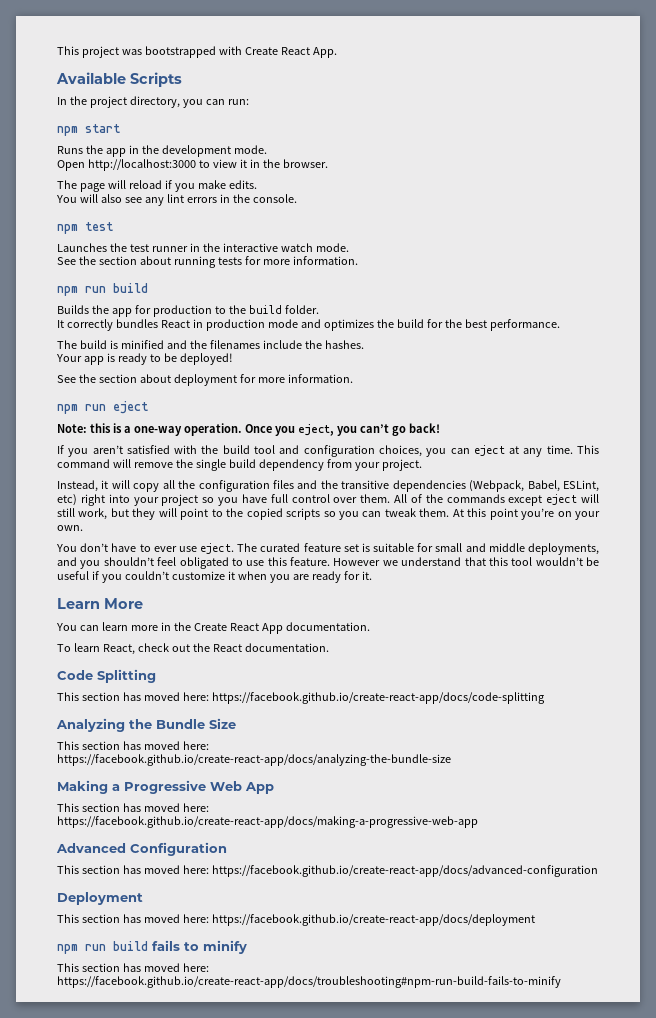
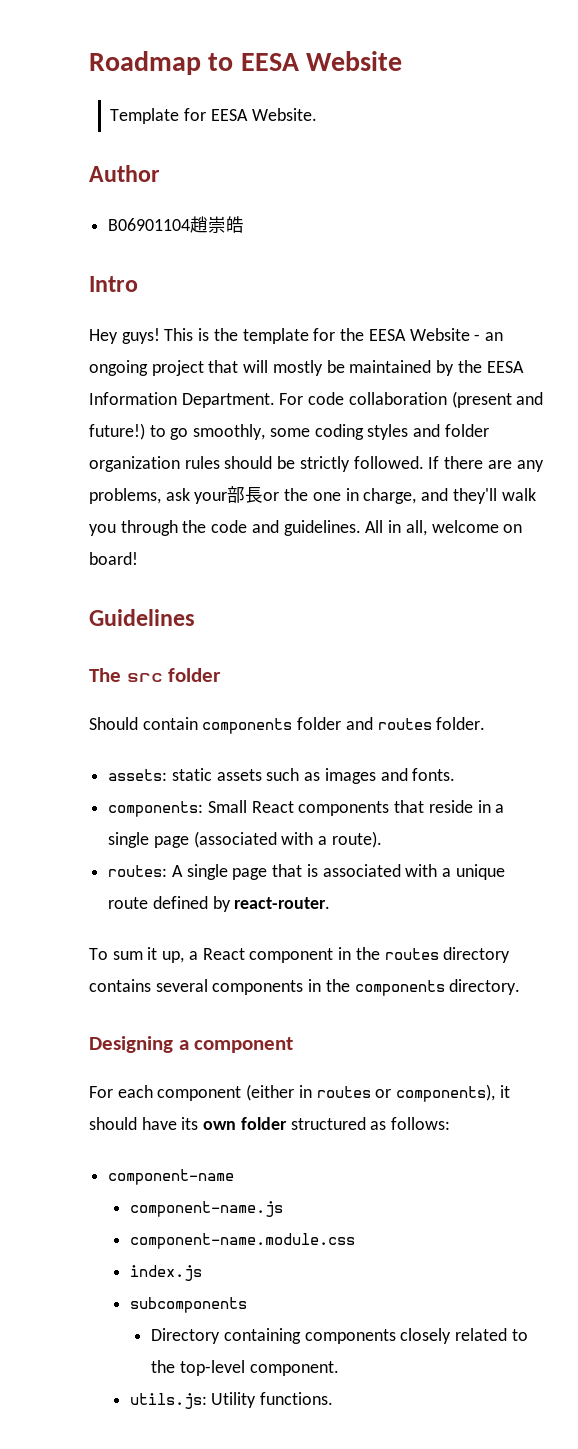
[57,46,337,58] [56,72,182,87] [57,96,249,108] [57,124,120,136] [57,145,267,157] [57,159,328,171] [57,180,257,192] [56,194,297,206] [57,222,113,234] [57,243,349,252] [57,256,358,268] [57,283,148,296] [57,305,319,317] [57,319,560,331] [57,340,364,349] [56,353,233,365] [57,374,353,386] [57,401,148,414] [57,423,440,436] [57,445,599,457] [57,459,422,471] [57,480,599,492] [57,494,599,506] [57,508,600,520] [57,525,83,531] [56,543,600,555] [57,557,599,569] [57,571,372,583] [57,598,143,609] [56,622,370,634] [57,643,329,655] [57,669,156,683] [57,692,545,704] [56,718,236,732] [57,741,209,750] [57,754,451,766] [57,780,274,794] [57,803,209,812] [57,816,478,828] [56,842,227,856] [57,865,598,877] [57,892,143,905] [57,914,535,926] [57,940,247,954] [57,963,209,972] [57,976,561,988] This project was bootstrapped with Create React App. // Available Scripts // In the project directory, you can run: // npm start // Runs the app in the development mode. // Open http://localhost:3000 to view it in the browser. // The page will reload if you make edits. // You will also see any lint errors in the console. // npm test // Launches the test runner in the interactive watch mode. // See the section about running tests for more information. // npm run build // Builds the app for production to the build folder. // It correctly bundles React in production mode and optimizes the build for the best performance. // The build is minified and the filenames include the hashes. // Your app is ready to be deployed! // See the section about deployment for more information. // npm run eject // Note: this is a one-way operation. Once you eject, you can’t go back! // If you aren’t satisfied with the build tool and configuration choices, you can eject at any time. This command will remove the single build dependency from your project. // Instead, it will copy all the configuration files and the transitive dependencies (Webpack, Babel, ESLint, etc) right into your project so you have full control over them. All of the commands except eject will still work, but they will point to the copied scripts so you can tweak them. At this point you’re on your own. // You don’t have to ever use eject. The curated feature set is suitable for small and middle deployments, and you shouldn’t feel obligated to use this feature. However we understand that this tool wouldn’t be useful if you couldn’t customize it when you are ready for it. // Learn More // You can learn more in the Create React App documentation. // To learn React, check out the React documentation. // Code Splitting // This section has moved here: https://facebook.github.io/create-react-app/docs/code-splitting // Analyzing the Bundle Size // This section has moved here: https://facebook.github.io/create-react-app/docs/analyzing-the-bundle-size // Making a Progressive Web App // This section has moved here: https://facebook.github.io/create-react-app/docs/making-a-progressive-web-app // Advanced Configuration // This section has moved here: https://facebook.github.io/create-react-app/docs/advanced-configuration // Deployment // This section has moved here: https://facebook.github.io/create-react-app/docs/deployment // npm run build fails to minify // This section has moved here: https://facebook.github.io/create-react-app/docs/troubleshooting#npm-run-build-fails-to-minify -> [89,51,403,75] [110,108,317,124] [89,165,160,182] [108,216,245,233] [89,276,138,292] [89,328,503,344] [89,360,524,376] [89,391,544,408] [89,423,489,440] [89,456,544,472] [89,486,536,504] [89,520,523,536] [89,552,138,565] [89,609,195,626] [89,668,222,682] [89,717,486,734] [108,768,456,784] [108,800,505,817] [108,831,382,848] [108,864,505,880] [108,896,331,912] [89,947,511,963] [89,979,521,996] [89,1036,294,1053] [89,1084,510,1102] [89,1117,451,1130] [108,1169,235,1185] [129,1201,283,1217] [129,1233,355,1249] [129,1265,202,1281] [129,1297,247,1313] [151,1328,528,1344] [151,1360,339,1376] [129,1392,334,1409] Roadmap to EESA Website // Template for EESA Website. // Author // B06901104趙崇皓 // Intro // Hey guys! This is the template for the EESA Website - an ongoing project that will mostly be maintained by the EESA Information Department. For code collaboration (present and future!) to go smoothly, some coding styles and folder organization rules should be strictly followed. If there are any problems, ask your部長or the one in charge, and they'll walk you through the code and guidelines. All in all, welcome on board! // Guidelines // The src folder // Should contain components folder and routes folder. // assets: static assets such as images and fonts. // components: Small React components that reside in a single page (associated with a route). // routes: A single page that is associated with a unique route defined by react-router. // To sum it up, a React component in the routes directory contains several components in the components directory. // Designing a component // For each component (either in routes or components), it should have its own folder structured as follows: // component-name // component-name.js // component-name.module.css // index.js // subcomponents // Directory containing components closely related to the top-level component. // utils.js: Utility functions.

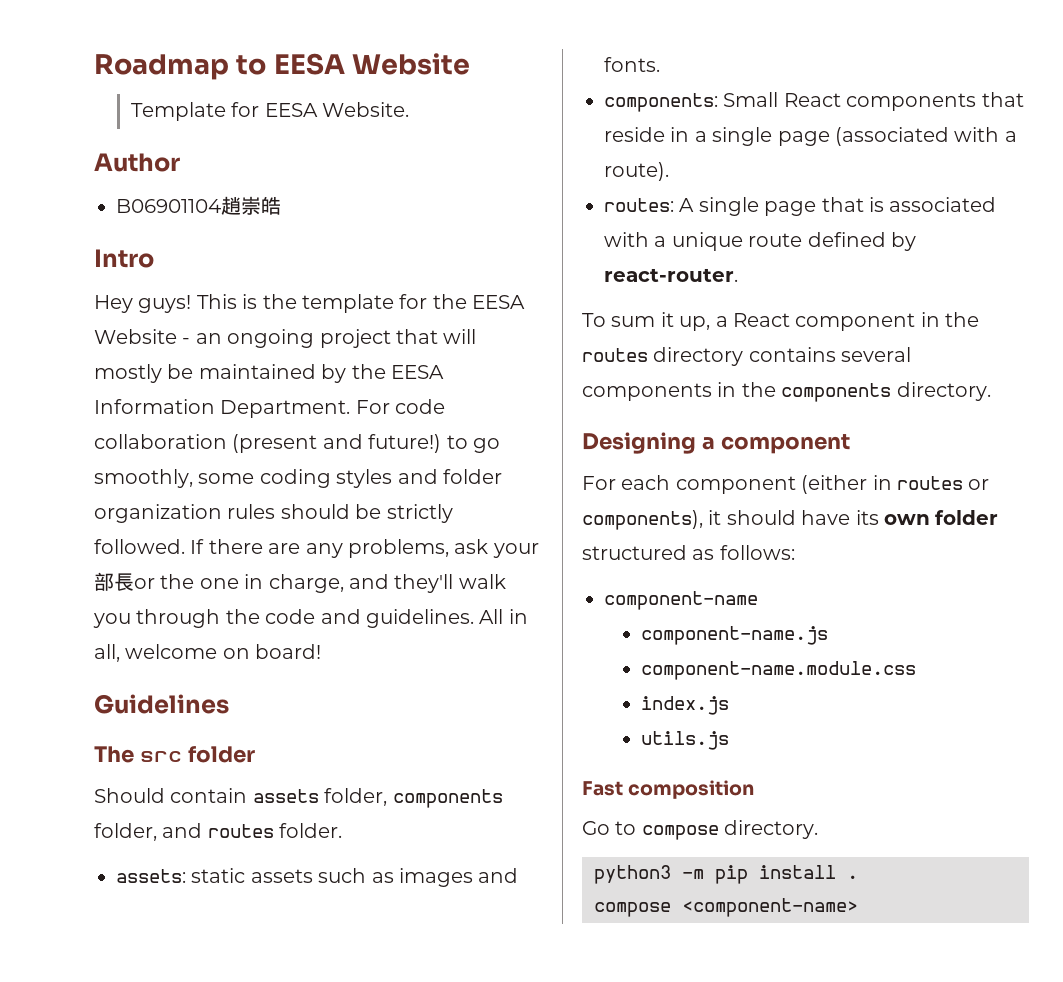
[202,717,342,734] components folder -> [252,788,503,808] [94,823,157,841] assets folder, components folder,
[129,1297,247,1313] [151,1328,528,1344] [151,1360,339,1376] [129,1392,334,1409] subcomponents // Directory containing components closely related to the top-level component. // utils.js: Utility functions. -> [640,731,729,750] [582,780,755,799] [582,820,819,840] [594,865,858,884] [594,898,858,917] utils.js // Fast composition // Go to compose directory. // python3 -m pip install . // compose <component-name>

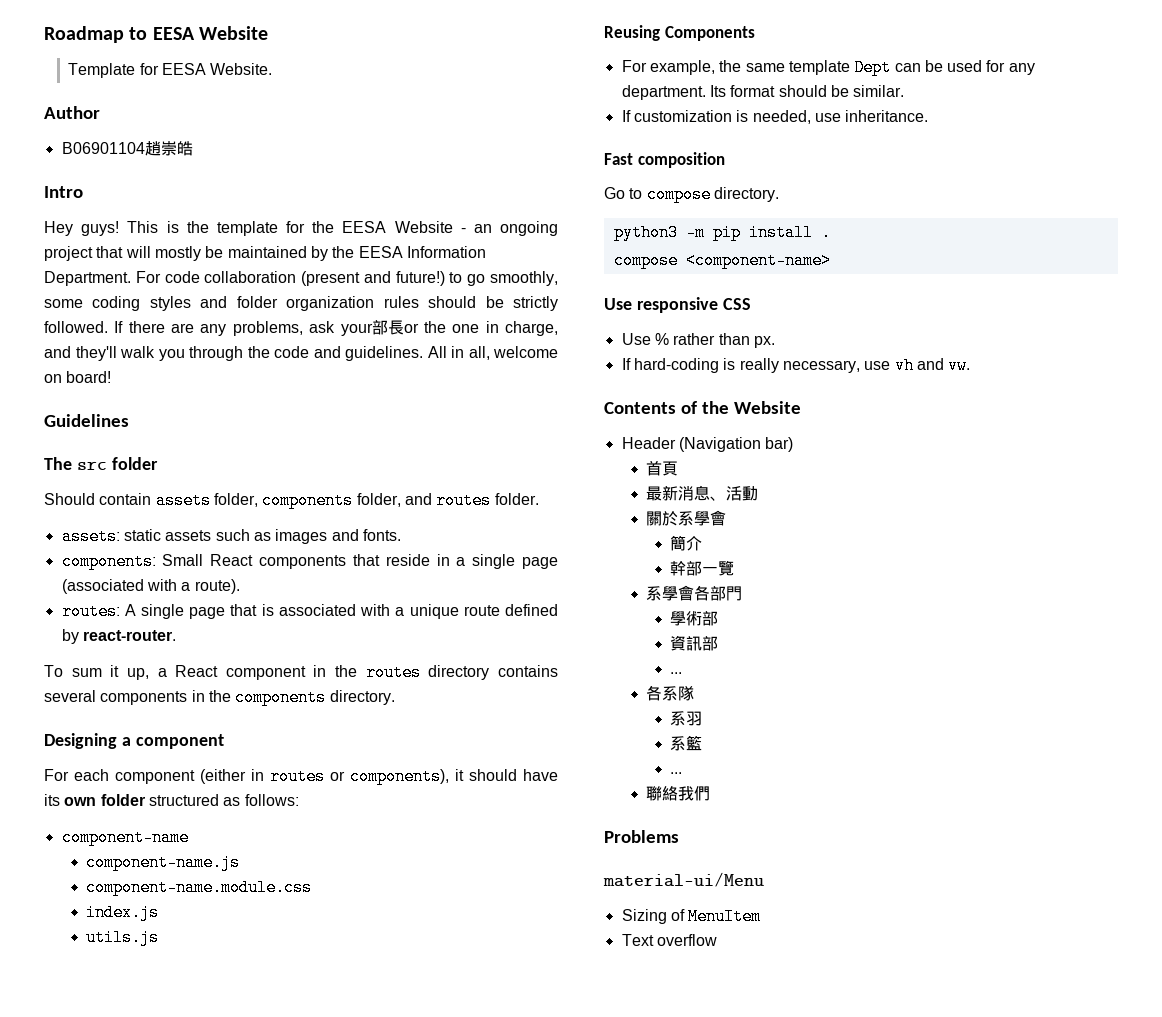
(729, 740) none -> [604,25,755,41] [621,59,1035,76] [621,85,905,100] [621,110,929,124] // Reusing Components // For example, the same template Dept can be used for any department. Its format should be similar. // If customization is needed, use inheritance.
(858, 907) none -> [604,297,751,313] [621,333,775,348] [621,357,971,374] [604,401,801,414] [621,437,794,452] [646,461,679,476] [646,485,759,501] [646,510,727,526] [670,535,703,551] [670,560,735,576] [646,585,743,601] [670,610,719,626] [670,635,719,651] [670,672,683,674] [646,685,695,701] [670,711,703,726] [670,735,703,751] [670,772,683,774] [646,786,711,801] [604,830,679,843] [603,872,764,887] [621,908,762,925] [621,934,717,946] // Use responsive CSS // Use % rather than px. // If hard-coding is really necessary, use vh and vw. // Contents of the Website // Header (Navigation bar) // 首頁 // 最新消息、活動 // 關於系學會 // 簡介 // 幹部一覽 // 系學會各部門 // 學術部 // 資訊部 // ... // 各系隊 // 系羽 // 系籃 // ... // 聯絡我們 // Problems // material-ui/Menu // Sizing of MenuItem // Text overflow

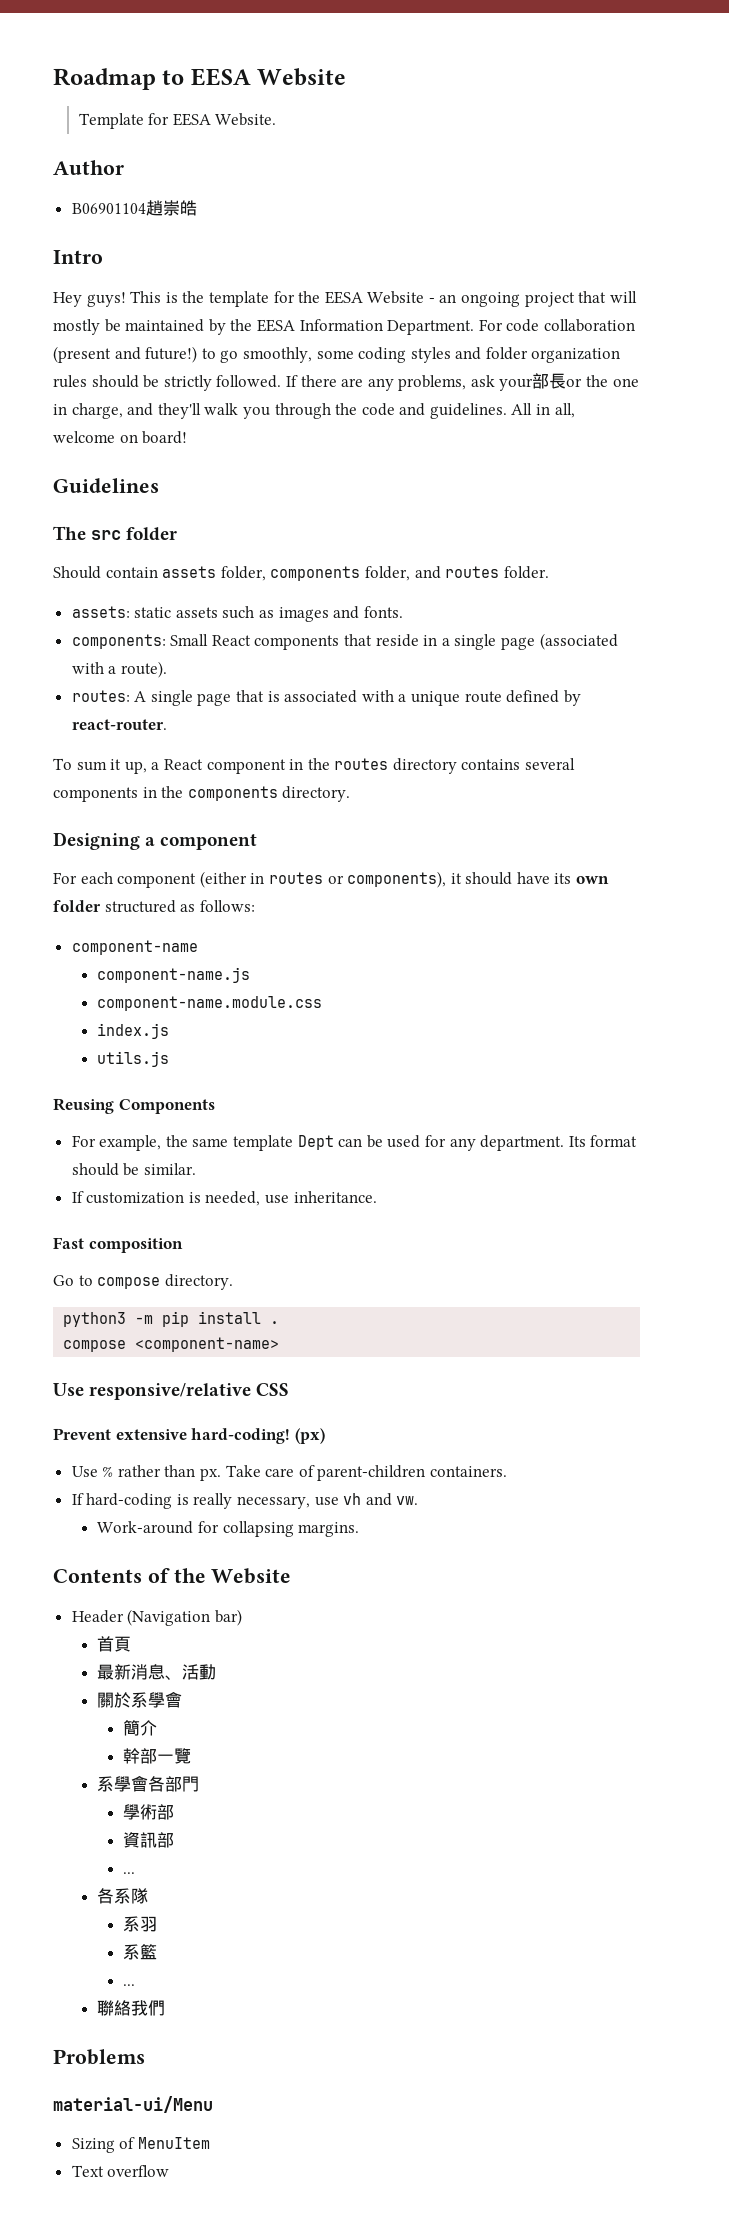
[636,297,718,313] responsive -> [89,1383,252,1400] responsive/relative
(751, 304) none -> [53,1428,325,1444] // Prevent extensive hard-coding! (px)
(775, 342) none -> [225,1465,508,1481] Take care of parent-children containers.
(971, 365) none -> [97,1521,360,1537] // Work-around for collapsing margins.

